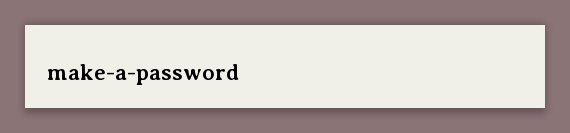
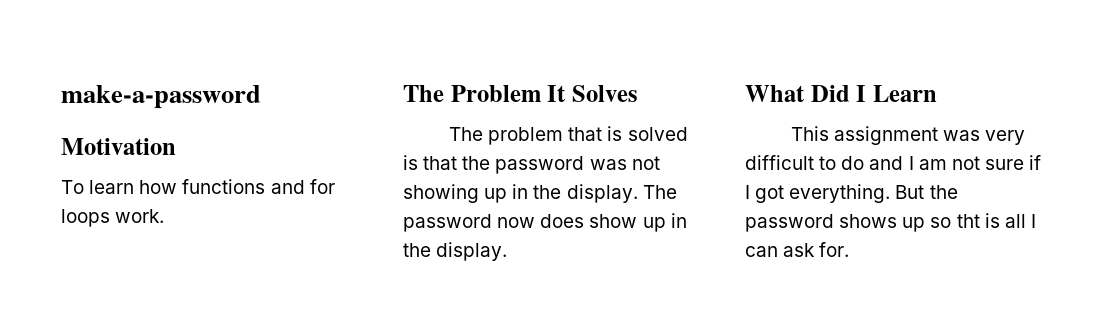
(239, 74) none -> [61,138,176,155] [61,179,335,194] [61,209,165,227] [403,85,638,102] [449,126,688,145] [403,155,660,174] [403,184,677,203] [403,213,687,232] [403,242,508,261] [745,85,937,102] [791,126,1026,145] [745,155,1042,170] [745,184,958,203] [745,213,1036,232] [745,242,850,257] // Motivation // To learn how functions and for loops work. // The Problem It Solves // The problem that is solved is that the password was not showing up in the display. The password now does show up in the display. // What Did I Learn // This assignment was very difficult to do and I am not sure if I got everything. But the password shows up so tht is all I can ask for.

